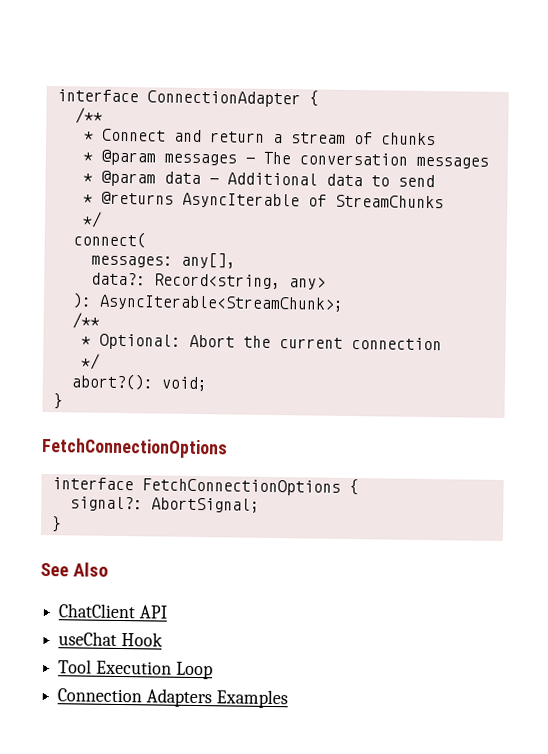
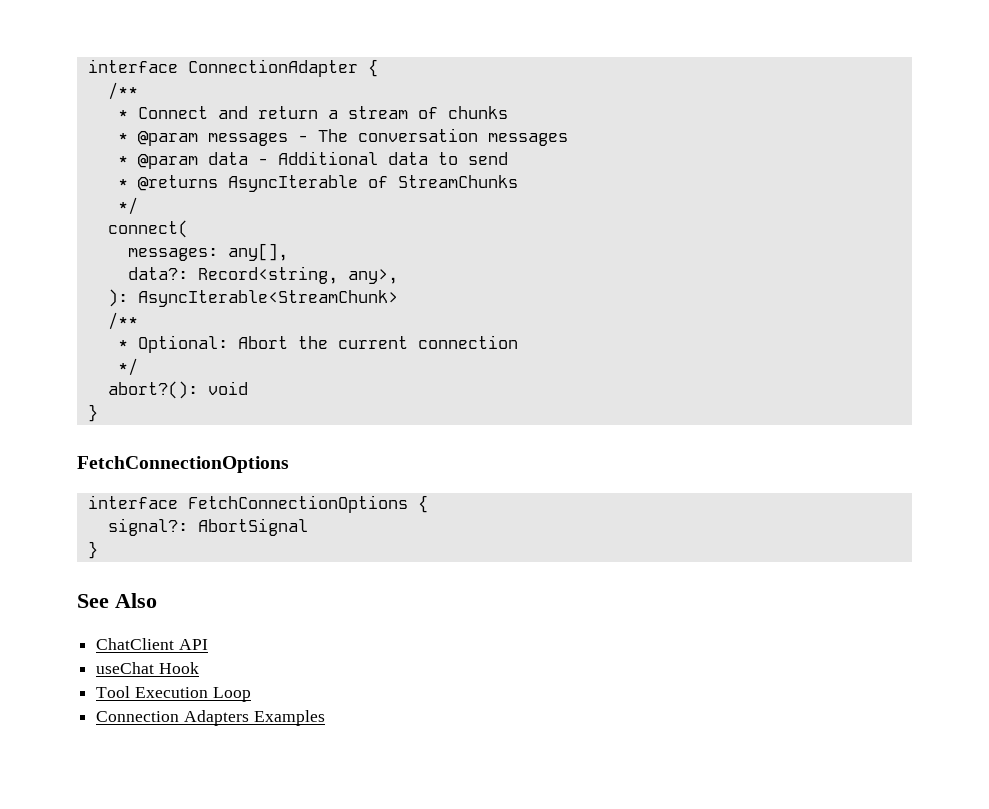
[288,277,326,290] any> -> [347,269,398,284] any>,
[98,294,344,312] AsyncIterable<StreamChunk>; -> [137,290,398,307] AsyncIterable<StreamChunk>
[160,376,207,392] void; -> [207,381,248,395] void
[150,497,260,513] AbortSignal; -> [197,518,308,536] AbortSignal

